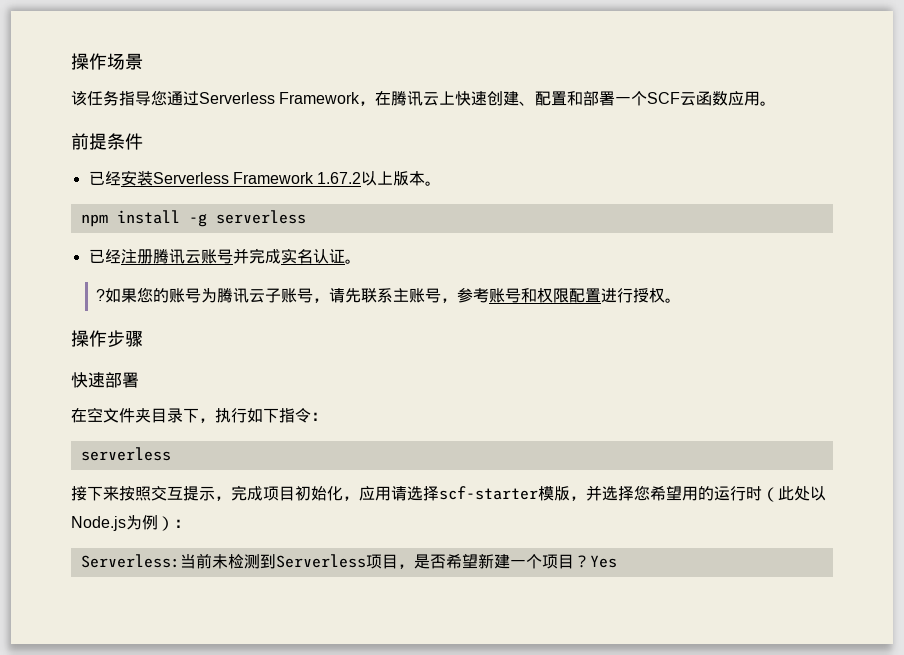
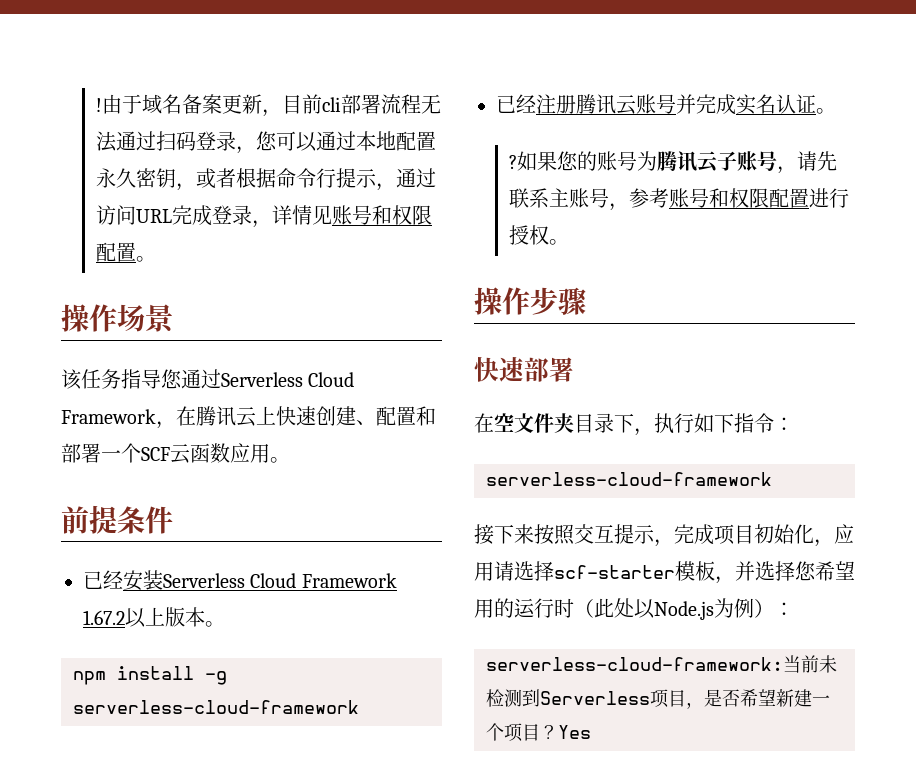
(71, 61) none -> [96,94,442,117] [96,131,437,154] [96,168,437,191] [96,205,433,228] [96,242,157,262] !由于域名备案更新，目前cli部署流程无法通过扫码登录，您可以通过本地配置永久密钥，或者根据命令行提示，通过访问URL完成登录，详情见账号和权限配置。 //
(275, 98) none -> [308,372,355,387] Cloud
(229, 178) none -> [250,573,297,588] Cloud
[215,210,306,224] serverless -> [73,700,359,714] serverless-cloud-framework
[80,447,171,461] serverless -> [486,472,772,486] serverless-cloud-framework
[554,486,570,501] 版 -> [695,561,715,581] 板
[80,554,180,568] Serverless: -> [486,657,783,671] serverless-cloud-framework:

